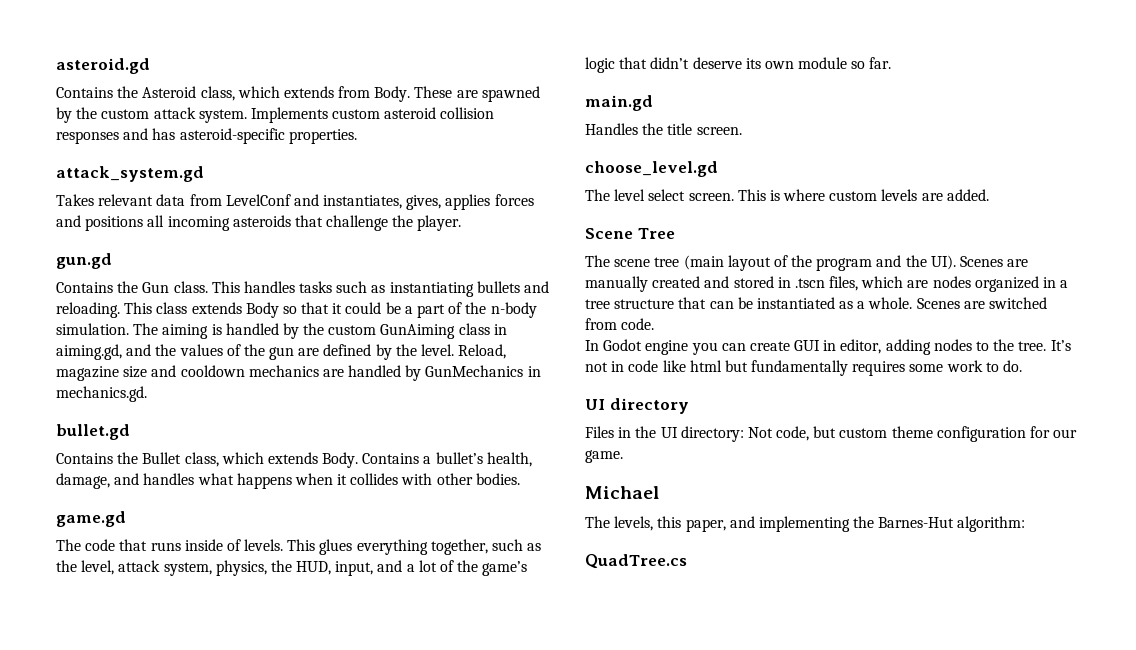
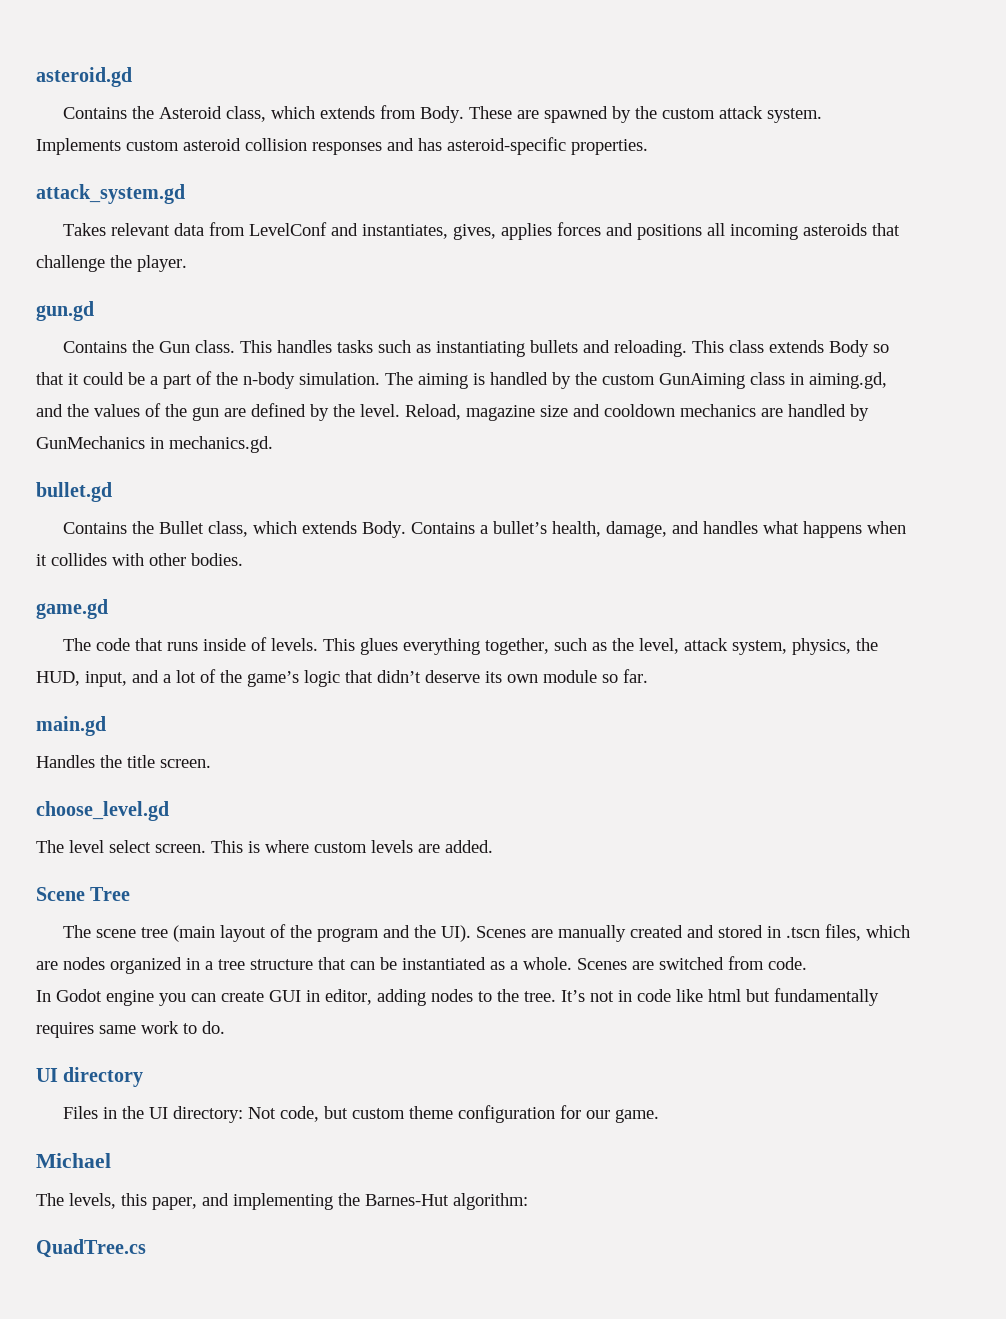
[909,364,944,372] some -> [99,1025,136,1034] same

